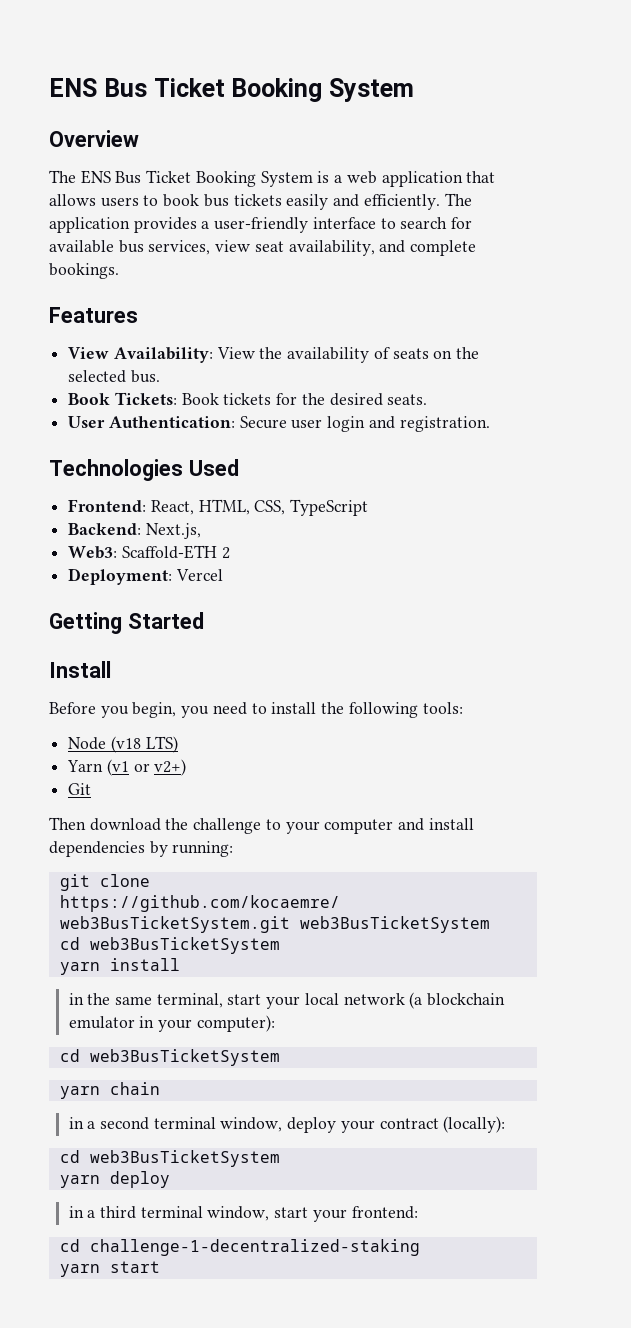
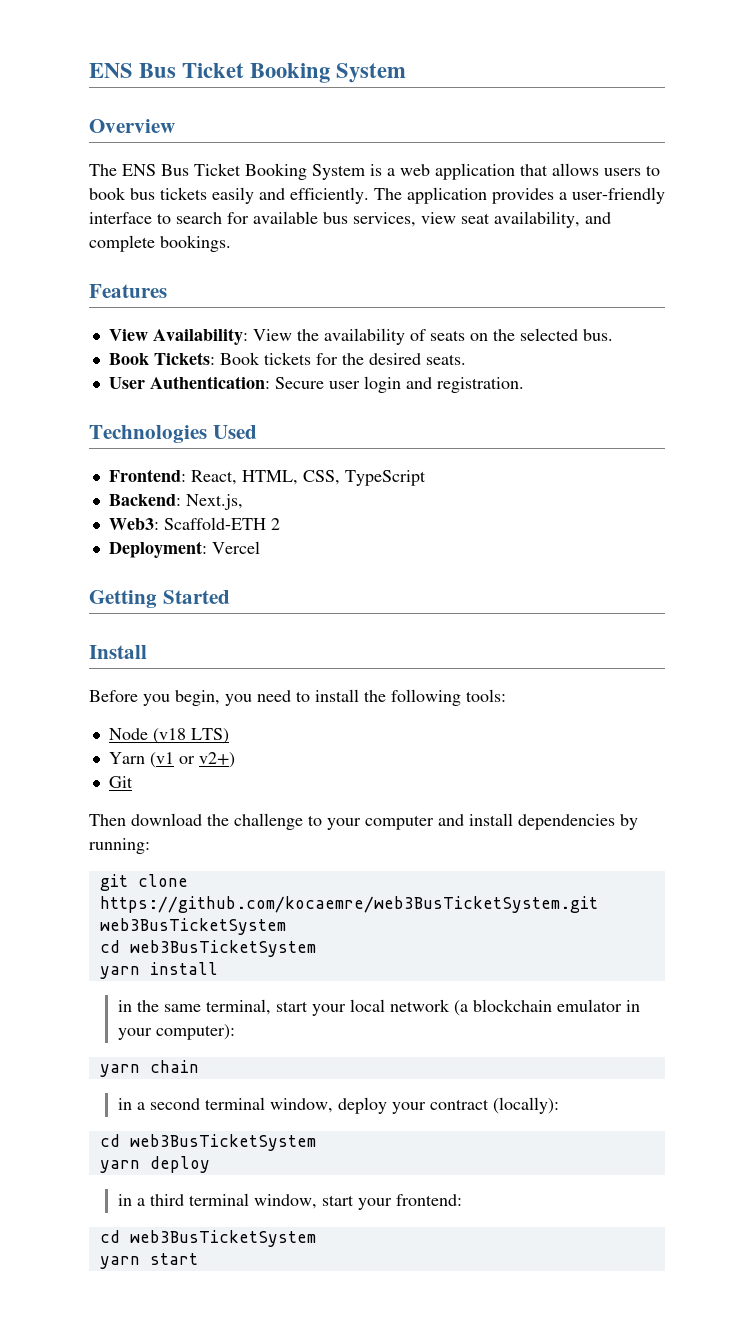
[59,1049,280,1066] // cd web3BusTicketSystem -> (235, 1032) none
[89,1239,420,1256] challenge-1-decentralized-staking -> [129,1230,316,1247] web3BusTicketSystem

